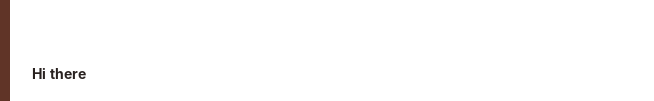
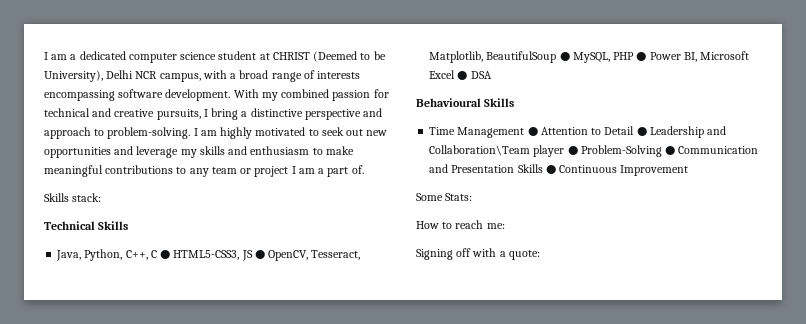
[32,67,86,79] Hi there -> [44,51,386,63] [44,70,361,82] [44,89,389,101] [44,108,383,120] [44,127,388,139] [44,146,354,158] [44,165,364,177] [44,193,102,202] [44,221,129,230] [56,249,361,261] [429,51,750,63] [429,70,492,80] [416,98,515,107] [429,126,727,138] [429,145,759,157] [429,164,689,176] [416,193,473,201] [416,220,505,229] [416,248,540,260] I am a dedicated computer science student at CHRIST (Deemed to be University), Delhi NCR campus, with a broad range of interests encompassing software development. With my combined passion for technical and creative pursuits, I bring a distinctive perspective and approach to problem-solving. I am highly motivated to seek out new opportunities and leverage my skills and enthusiasm to make meaningful contributions to any team or project I am a part of. // Skills stack: // Technical Skills // Java, Python, C++, C ● HTML5-CSS3, JS ● OpenCV, Tesseract, Matplotlib, BeautifulSoup ● MySQL, PHP ● Power BI, Microsoft Excel ● DSA // Behavioural Skills // Time Management ● Attention to Detail ● Leadership and Collaboration\Team player ● Problem-Solving ● Communication and Presentation Skills ● Continuous Improvement // Some Stats: // How to reach me: // Signing off with a quote:

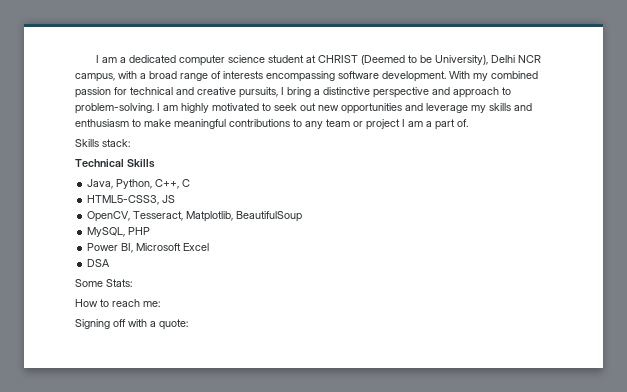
[160,250,171,259] ● -> (191, 183) //
[254,250,265,259] ● -> (176, 199) //
[559,52,570,61] ● -> (303, 216) //
[636,52,647,61] ● -> (151, 231) //
[457,71,468,80] ● -> (210, 247) //
[416,98,515,107] [429,126,727,138] [429,145,759,157] [429,164,689,176] // Behavioural Skills // Time Management ● Attention to Detail ● Leadership and Collaboration\Team player ● Problem-Solving ● Communication and Presentation Skills ● Continuous Improvement -> (111, 263) none

